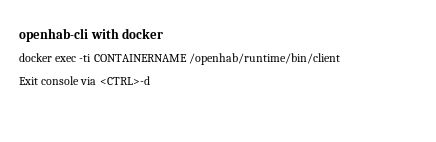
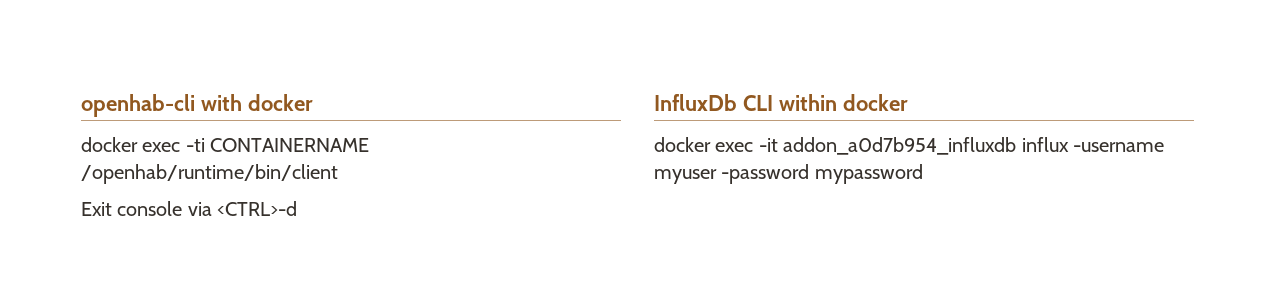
(150, 80) none -> [654,94,908,111] [654,137,1164,155] [654,164,923,184] // InfluxDb CLI within docker // docker exec -it addon_a0d7b954_influxdb influx -username myuser -password mypassword

